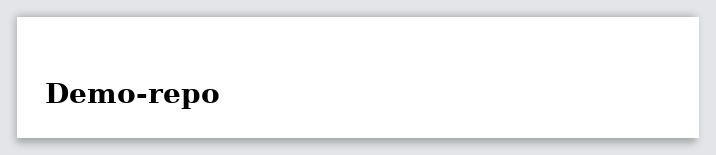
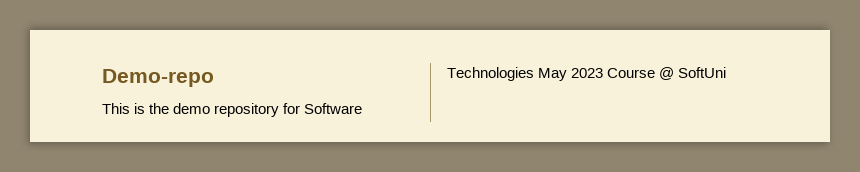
(220, 96) none -> [102,103,363,117] [447,67,727,81] // This is the demo repository for Software Technologies May 2023 Course @ SoftUni

